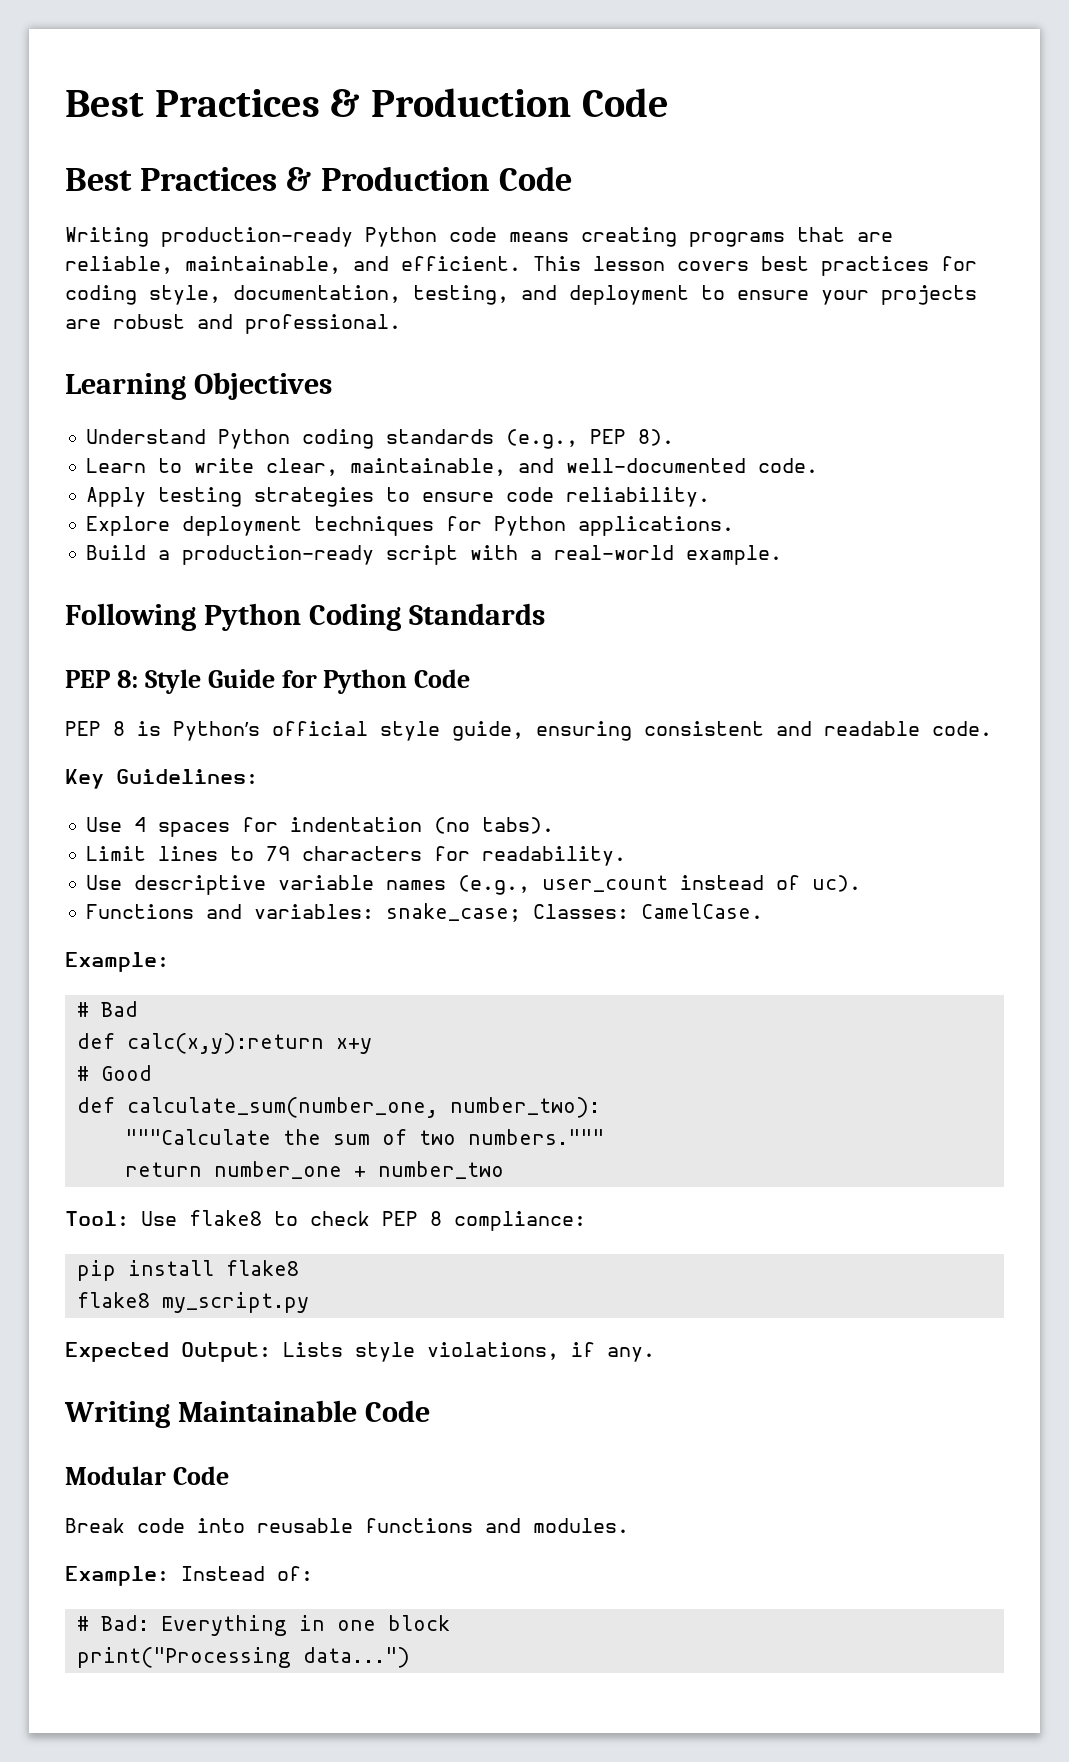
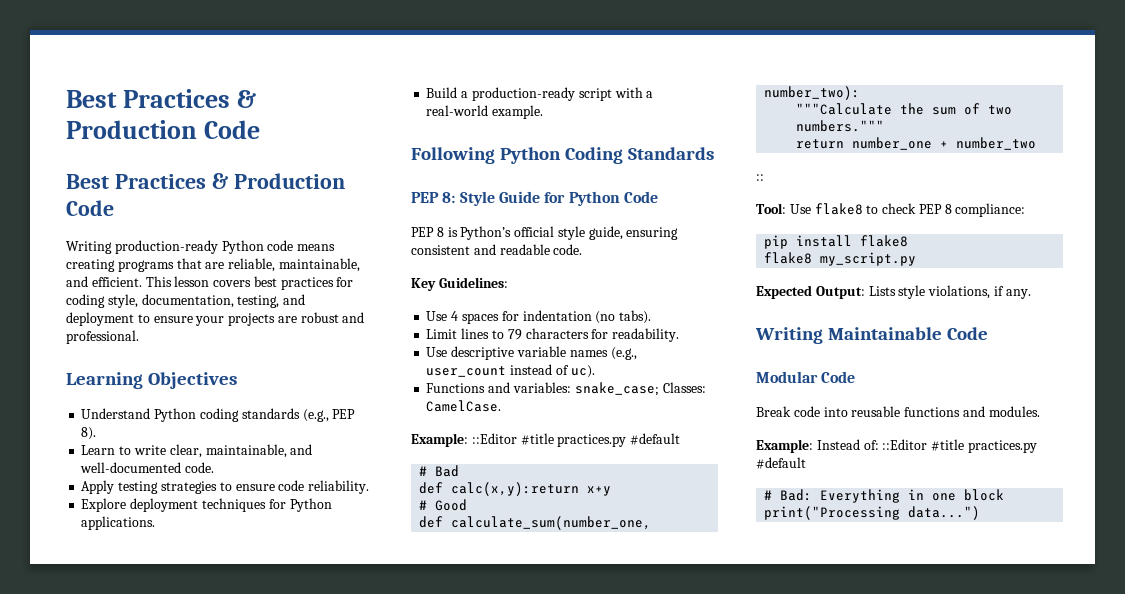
(169, 962) none -> [471,433,681,447] ::Editor #title practices.py #default
(504, 1170) none -> [756,174,764,181] // ::
(313, 1573) none -> [882,439,1037,453] [756,457,806,469] ::Editor #title practices.py #default

